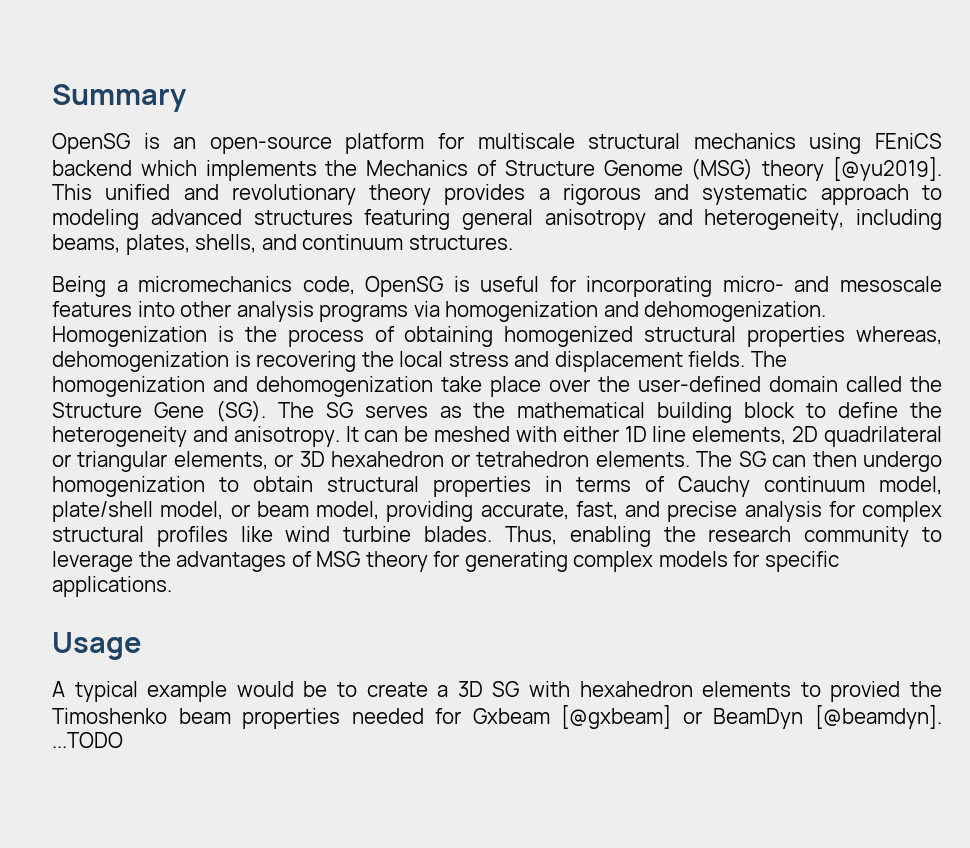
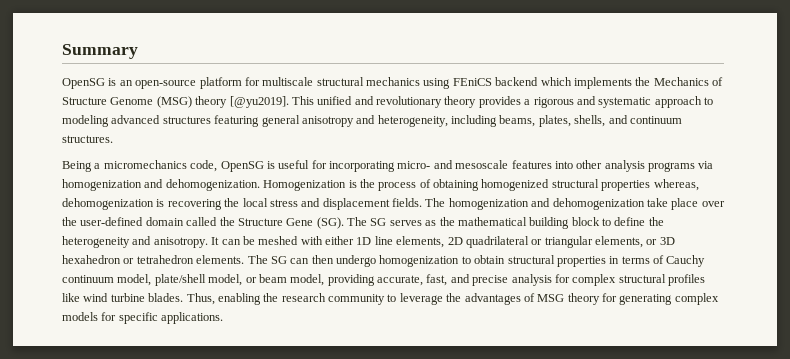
[52,632,141,660] [52,681,943,702] [52,705,942,729] [52,732,123,748] // Usage // A typical example would be to create a 3D SG with hexahedron elements to provied the Timoshenko beam properties needed for Gxbeam [@gxbeam] or BeamDyn [@beamdyn]. ...TODO -> (224, 318) none

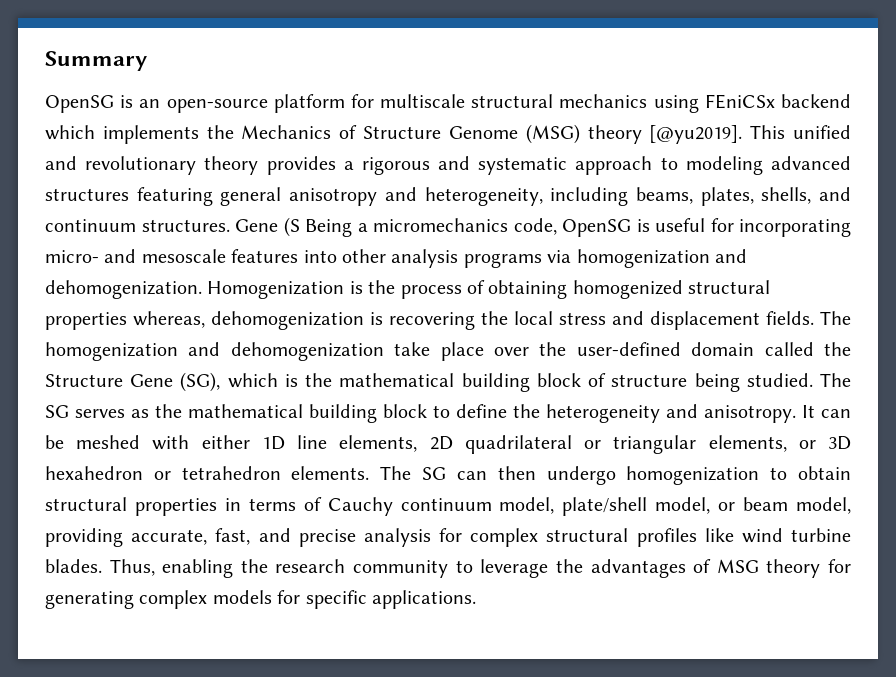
[452,78,492,86] FEniCS -> [704,94,775,109] FEniCSx
(113, 139) // -> [235,217,300,237] Gene (S
[316,217,344,229] (SG). -> [180,372,813,392] (SG), which is the mathematical building block of structure being studied.

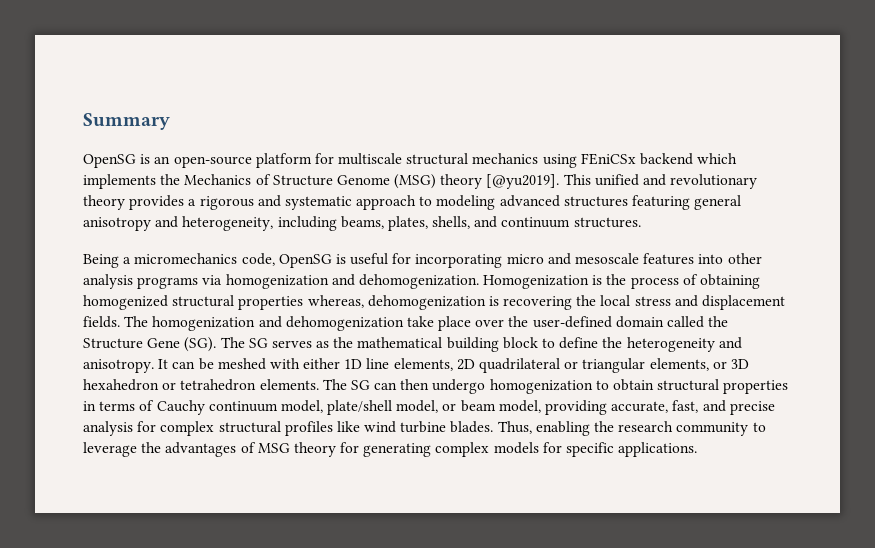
[235,217,300,237] Gene (S -> (641, 222) //
[45,250,99,263] micro- -> [506,254,544,264] micro
[180,372,813,392] (SG), which is the mathematical building block of structure being studied. -> [184,337,217,352] (SG).

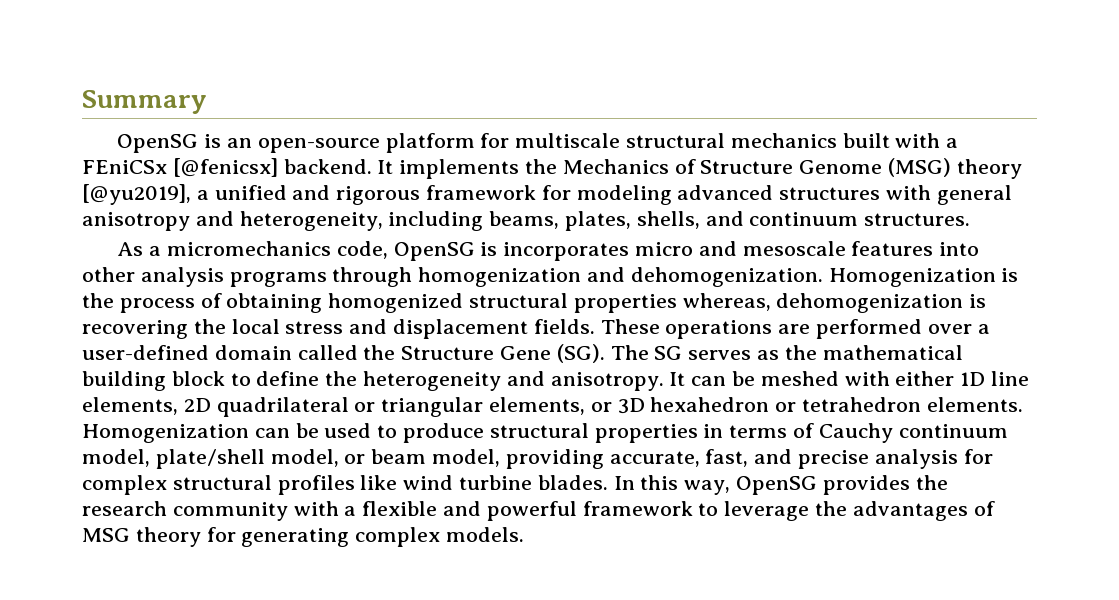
[542,153,738,168] using FEniCSx backend which -> [842,133,959,148] [82,158,394,177] built with a FEniCSx [@fenicsx] backend. It
[486,174,758,189] [83,195,433,210] [@yu2019]. This unified and revolutionary theory provides a rigorous and systematic approach to -> [82,184,571,205] [@yu2019], a unified and rigorous framework for
[632,195,691,210] featuring -> [886,185,932,200] with
[83,254,119,268] Being -> [117,242,144,256] As
[350,253,503,268] useful for incorporating -> [503,242,630,261] incorporates
[202,275,223,285] via -> [332,267,413,287] through
[124,316,529,331] The homogenization and dehomogenization take place over the -> [600,319,990,339] These operations are performed over a
[322,379,655,394] The SG can then undergo homogenization to obtain -> [82,423,485,443] Homogenization can be used to produce
[497,421,749,436] Thus, enabling the research community -> [613,475,948,495] [82,501,693,521] In this way, OpenSG provides the research community with a flexible and powerful framework
[493,442,698,457] models for specific applications. -> [446,527,525,542] models.

